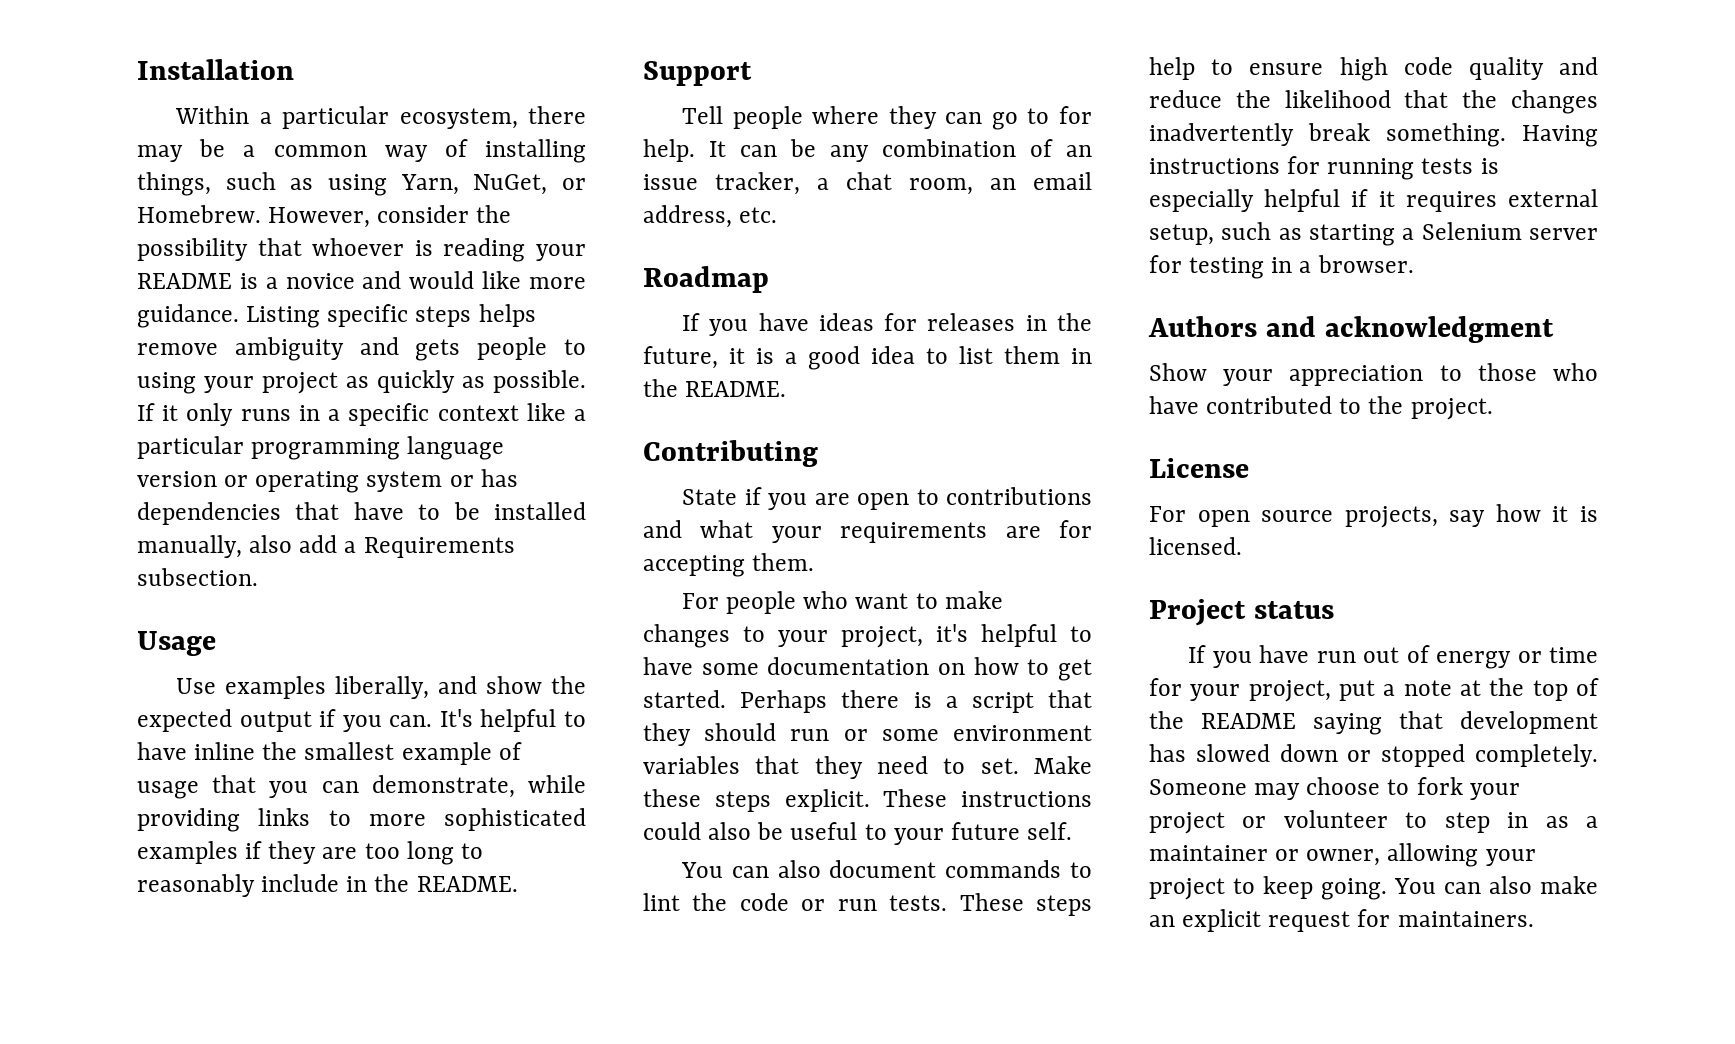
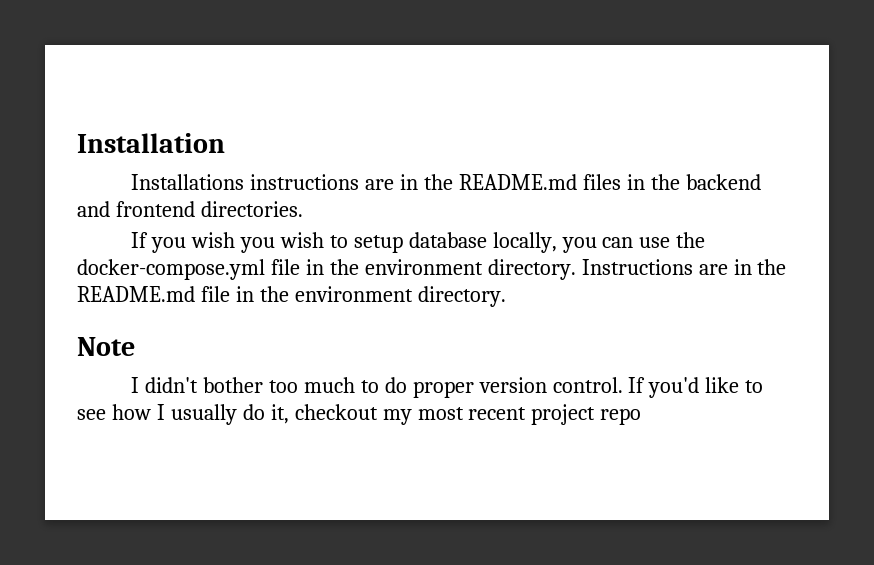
[175,106,586,129] [137,139,586,163] [137,172,586,196] [137,205,512,228] [137,238,587,262] [137,271,586,289] [137,304,536,328] [137,337,586,361] [137,370,586,394] [137,403,586,426] [137,436,505,460] [137,469,518,493] [137,502,586,525] [137,535,515,558] [137,568,258,586] [137,631,216,656] [176,676,586,699] [137,709,586,732] [137,742,522,765] [137,775,586,799] [137,808,586,832] [137,841,483,865] [137,874,518,897] [643,61,752,86] [682,106,1092,130] [643,139,1092,162] [643,172,1092,195] [643,205,778,228] [643,266,769,293] [682,313,1092,336] [643,346,1092,370] [643,379,787,397] [643,440,818,467] [682,487,1092,510] [643,520,1092,543] [643,553,815,577] [682,591,1003,614] [643,624,1092,648] [643,657,1092,681] [643,690,1092,713] [643,723,1092,746] [643,756,1092,779] [643,789,1092,812] [643,822,1073,845] [681,860,1092,878] [643,893,1092,916] [1149,57,1598,81] [1149,90,1598,114] [1149,123,1598,147] [1149,156,1499,180] [1149,189,1598,212] [1149,222,1598,246] [1149,255,1414,279] [1148,316,1554,343] [1149,363,1598,386] [1149,396,1493,420] [1149,458,1249,478] [1149,504,1598,528] [1149,537,1242,555] [1149,599,1334,626] [1188,645,1598,669] [1149,678,1599,702] [1149,711,1598,735] [1149,744,1598,767] [1149,777,1520,800] [1149,810,1598,834] [1149,843,1536,867] [1149,876,1598,900] [1149,909,1534,932] Within a particular ecosystem, there may be a common way of installing things, such as using Yarn, NuGet, or Homebrew. However, consider the possibility that whoever is reading your README is a novice and would like more guidance. Listing specific steps helps remove ambiguity and gets people to using your project as quickly as possible. If it only runs in a specific context like a particular programming language version or operating system or has dependencies that have to be installed manually, also add a Requirements subsection. // Usage // Use examples liberally, and show the expected output if you can. It's helpful to have inline the smallest example of usage that you can demonstrate, while providing links to more sophisticated examples if they are too long to reasonably include in the README. // Support // Tell people where they can go to for help. It can be any combination of an issue tracker, a chat room, an email address, etc. // Roadmap // If you have ideas for releases in the future, it is a good idea to list them in the README. // Contributing // State if you are open to contributions and what your requirements are for accepting them. // For people who want to make changes to your project, it's helpful to have some documentation on how to get started. Perhaps there is a script that they should run or some environment variables that they need to set. Make these steps explicit. These instructions could also be useful to your future self. // You can also document commands to lint the code or run tests. These steps help to ensure high code quality and reduce the likelihood that the changes inadvertently break something. Having instructions for running tests is especially helpful if it requires external setup, such as starting a Selenium server for testing in a browser. // Authors and acknowledgment // Show your appreciation to those who have contributed to the project. // License // For open source projects, say how it is licensed. // Project status // If you have run out of energy or time for your project, put a note at the top of the README saying that development has slowed down or stopped completely. Someone may choose to fork your project or volunteer to step in as a maintainer or owner, allowing your project to keep going. You can also make an explicit request for maintainers. -> [131,174,761,190] [77,201,303,217] [131,232,706,253] [77,259,787,280] [77,286,506,307] [77,337,135,356] [131,377,764,398] [77,404,642,425] Installations instructions are in the README.md files in the backend and frontend directories. // If you wish you wish to setup database locally, you can use the docker-compose.yml file in the environment directory. Instructions are in the README.md file in the environment directory. // Note // I didn't bother too much to do proper version control. If you'd like to see how I usually do it, checkout my most recent project repo

